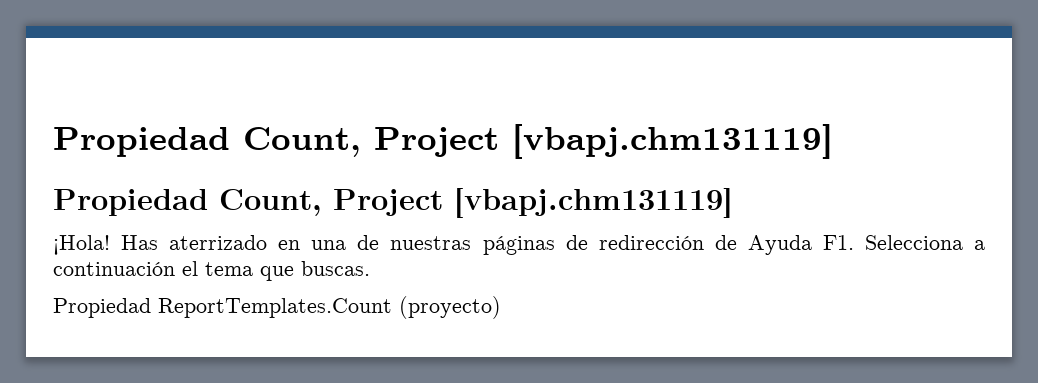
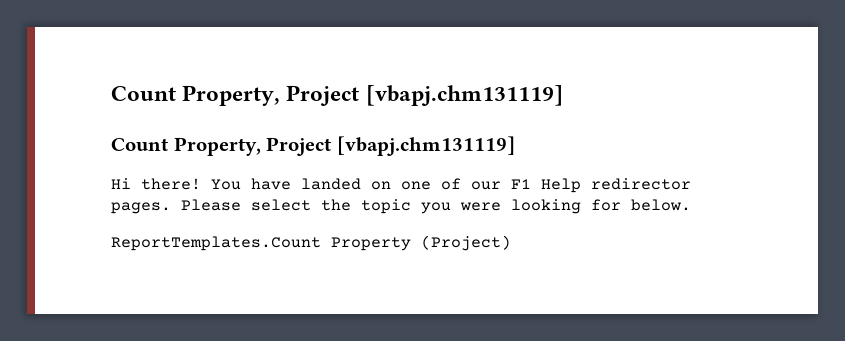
[53,124,833,159] [53,188,733,218] [53,235,985,255] [53,261,370,281] [53,296,501,319] Propiedad Count, Project [vbapj.chm131119] // Propiedad Count, Project [vbapj.chm131119] // ¡Hola! Has aterrizado en una de nuestras páginas de redirección de Ayuda F1. Selecciona a continuación el tema que buscas. // Propiedad ReportTemplates.Count (proyecto) -> [111,85,563,106] [111,136,515,156] [111,178,691,193] [111,199,691,214] [111,235,511,251] Count Property, Project [vbapj.chm131119] // Count Property, Project [vbapj.chm131119] // Hi there! You have landed on one of our F1 Help redirector pages. Please select the topic you were looking for below. // ReportTemplates.Count Property (Project)

